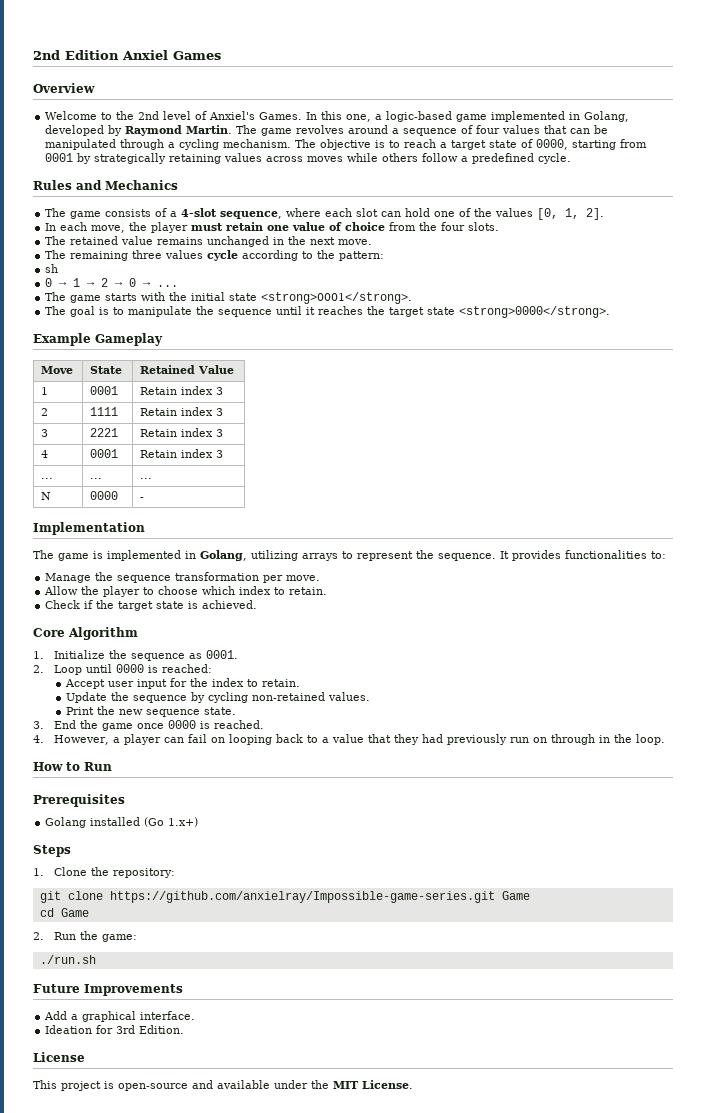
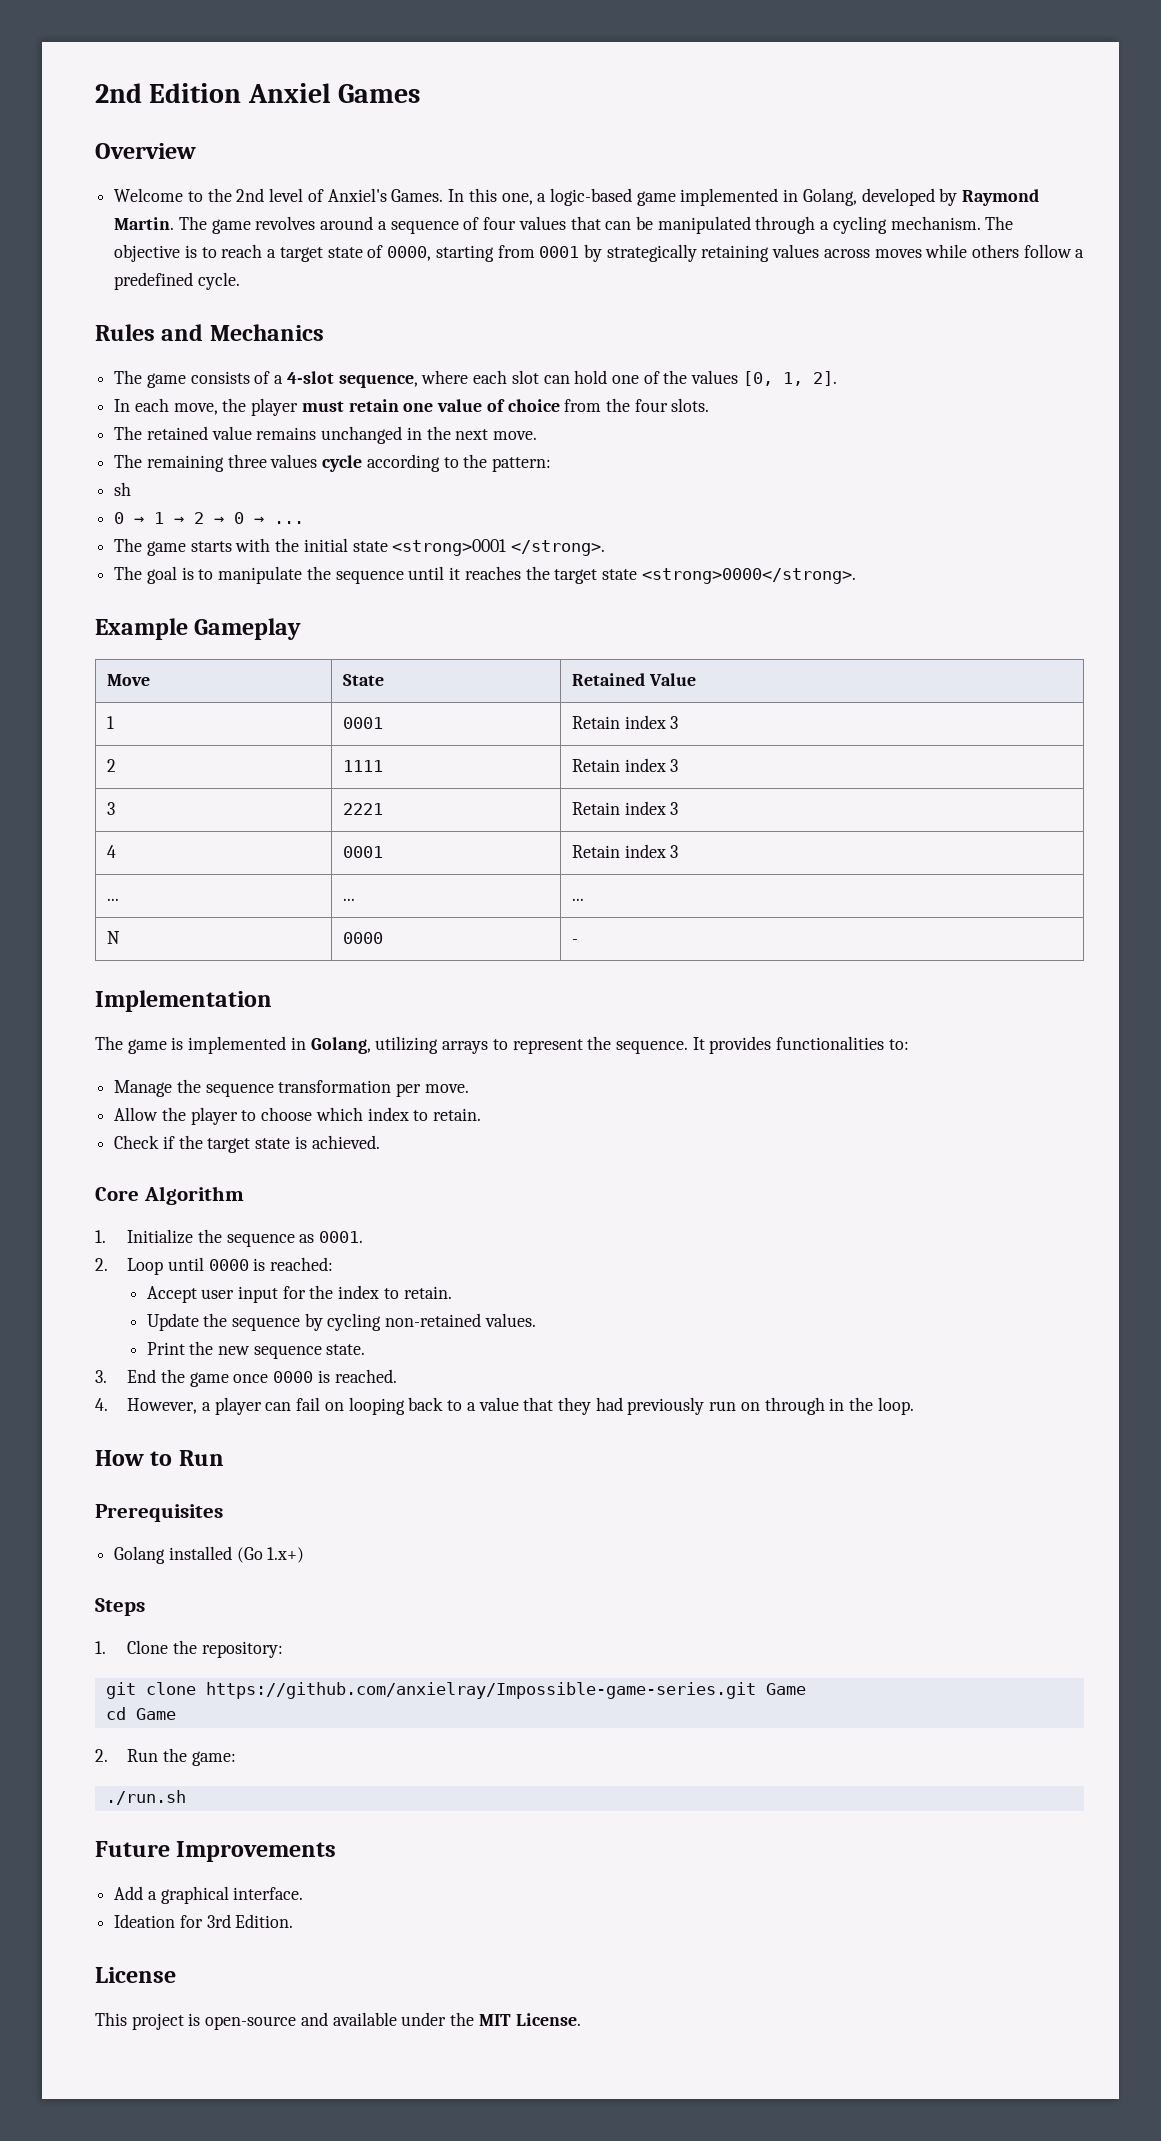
[261,292,413,304] <strong>0001</strong>. -> [392,539,606,556] <strong>0001 </strong>.

